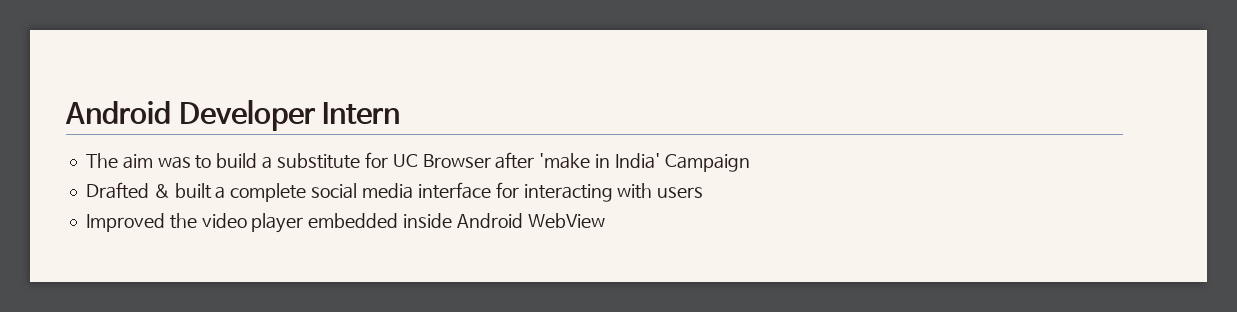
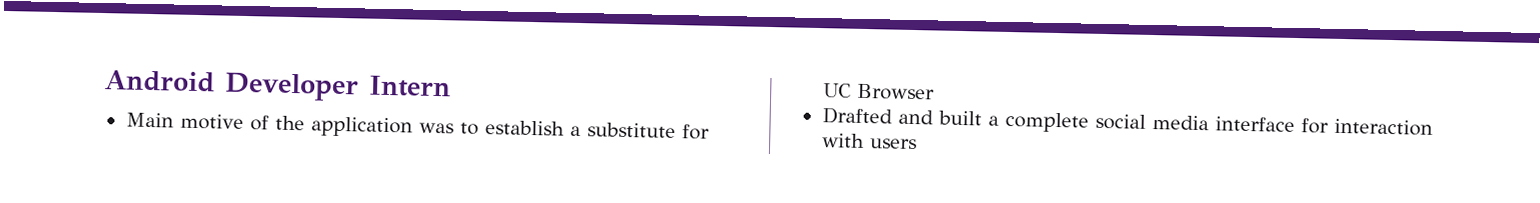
[85,153,153,169] The aim -> [125,112,413,138] Main motive of the application
[216,153,258,168] build -> [484,120,565,136] establish
[495,152,750,172] after 'make in India' Campaign -> (935, 92) none
[153,184,170,198] & -> [897,109,934,125] and
[523,184,613,202] interacting -> [1333,118,1433,136] interaction
[85,213,605,233] // Improved the video player embedded inside Android WebView -> (917, 144) none

